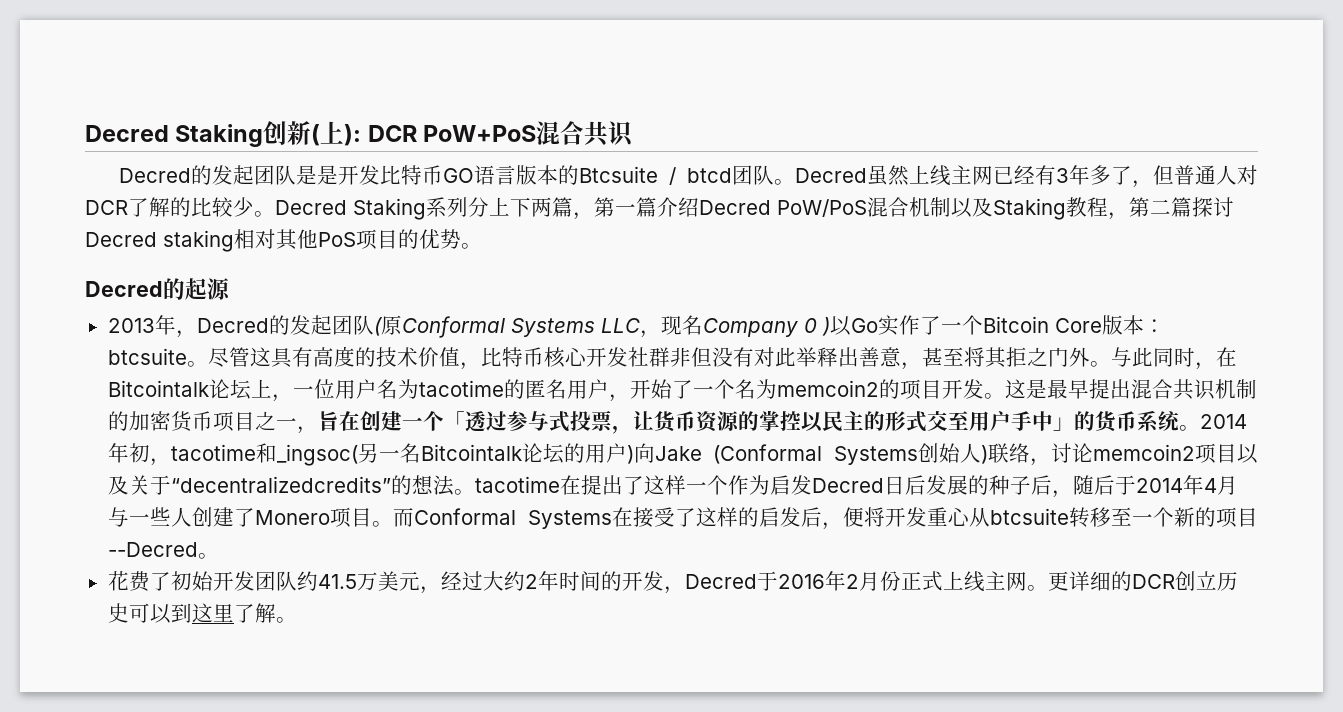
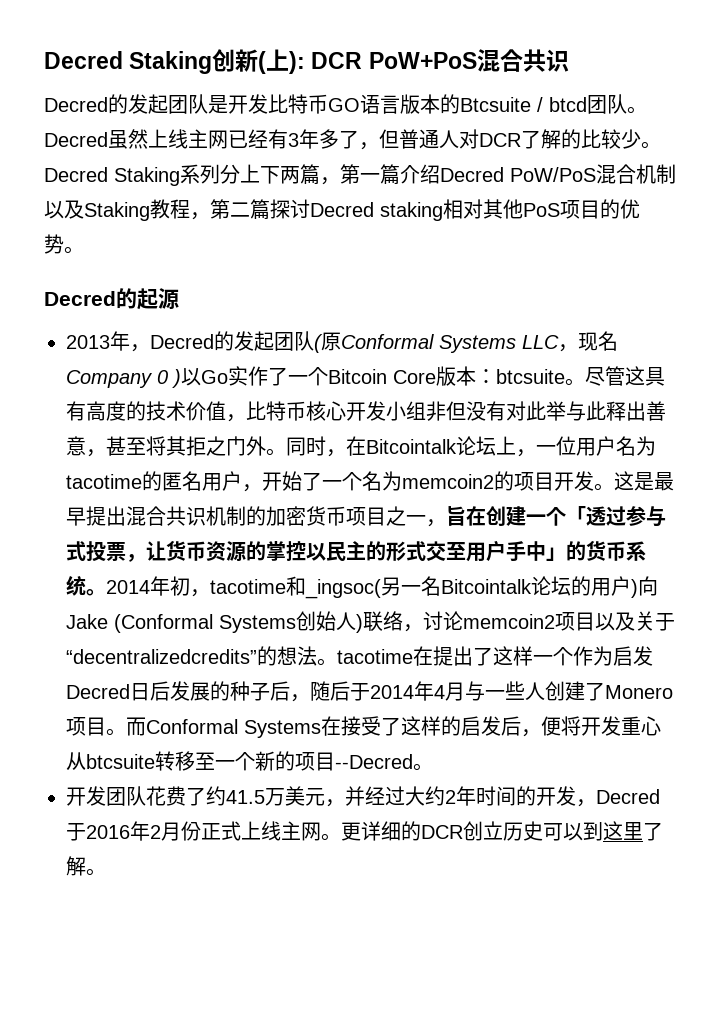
[317,165,339,185] 是 -> (228, 104) none
[627,347,670,367] 社群 -> [386,401,426,421] 小组
(817, 357) none -> [566,401,606,421] 与此
[1110,347,1153,367] 与此 -> (286, 452) none
[107,571,214,592] 花费了初始 -> (433, 767) none
(297, 581) none -> [146,786,206,806] 花费了
(441, 590) none -> [345,786,365,806] 并

